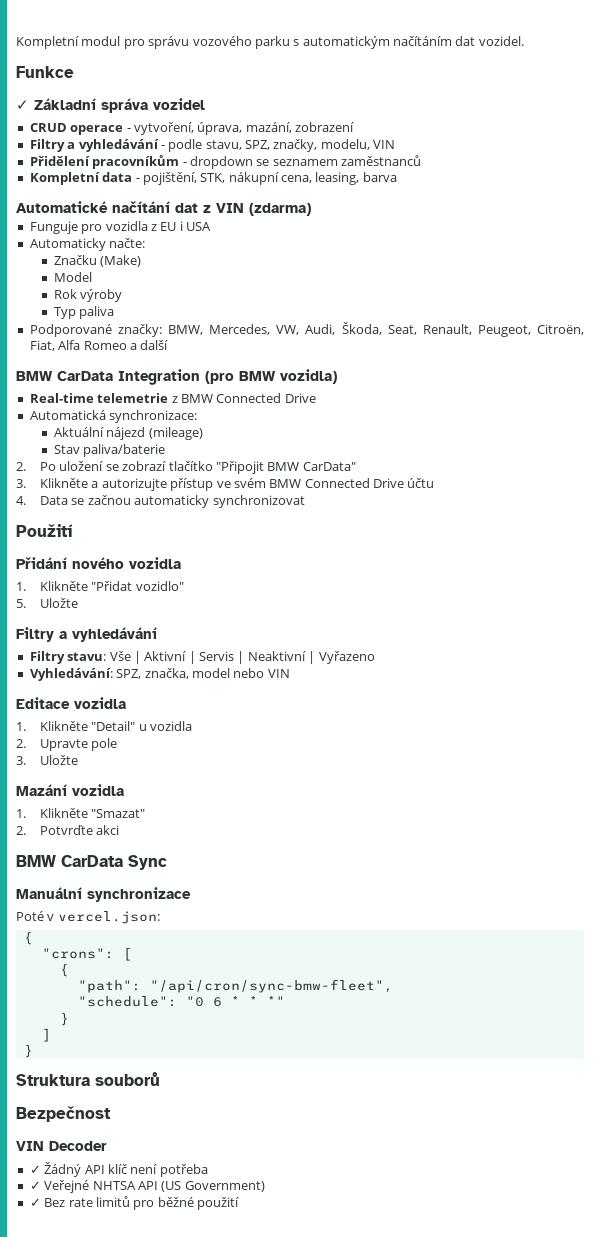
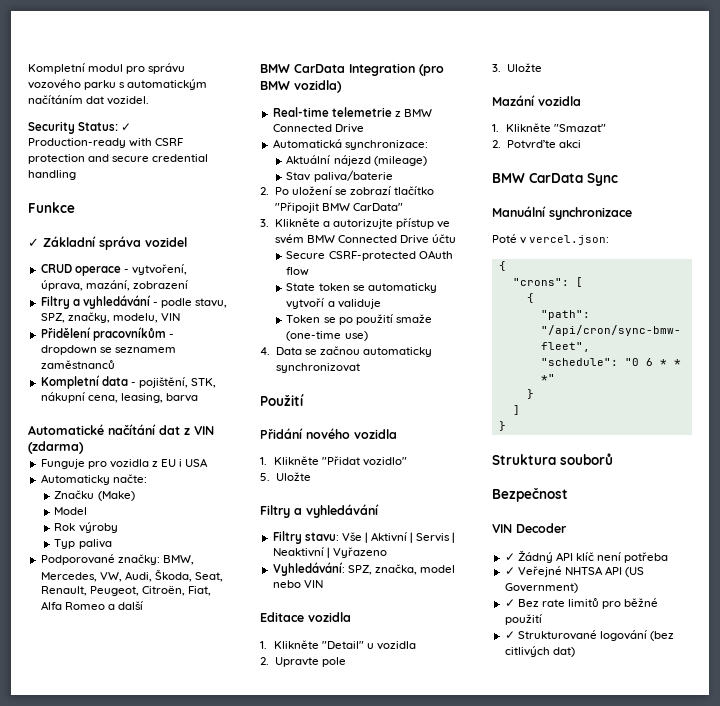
(524, 41) none -> [28,121,132,134] [28,138,184,148] [28,154,209,164] [28,170,76,180] // Security Status: ✓ Production-ready with CSRF protection and secure credential handling
(435, 483) none -> [286,250,453,261] [286,267,310,276] [286,283,437,293] [286,298,381,309] [286,314,432,325] [286,331,368,341] // Secure CSRF-protected OAuth flow // State token se automaticky vytvoří a validuje // Token se po použití smaže (one-time use)
(239, 1203) none -> [504,630,674,641] [504,646,575,657] // ✓ Strukturované logování (bez citlivých dat)

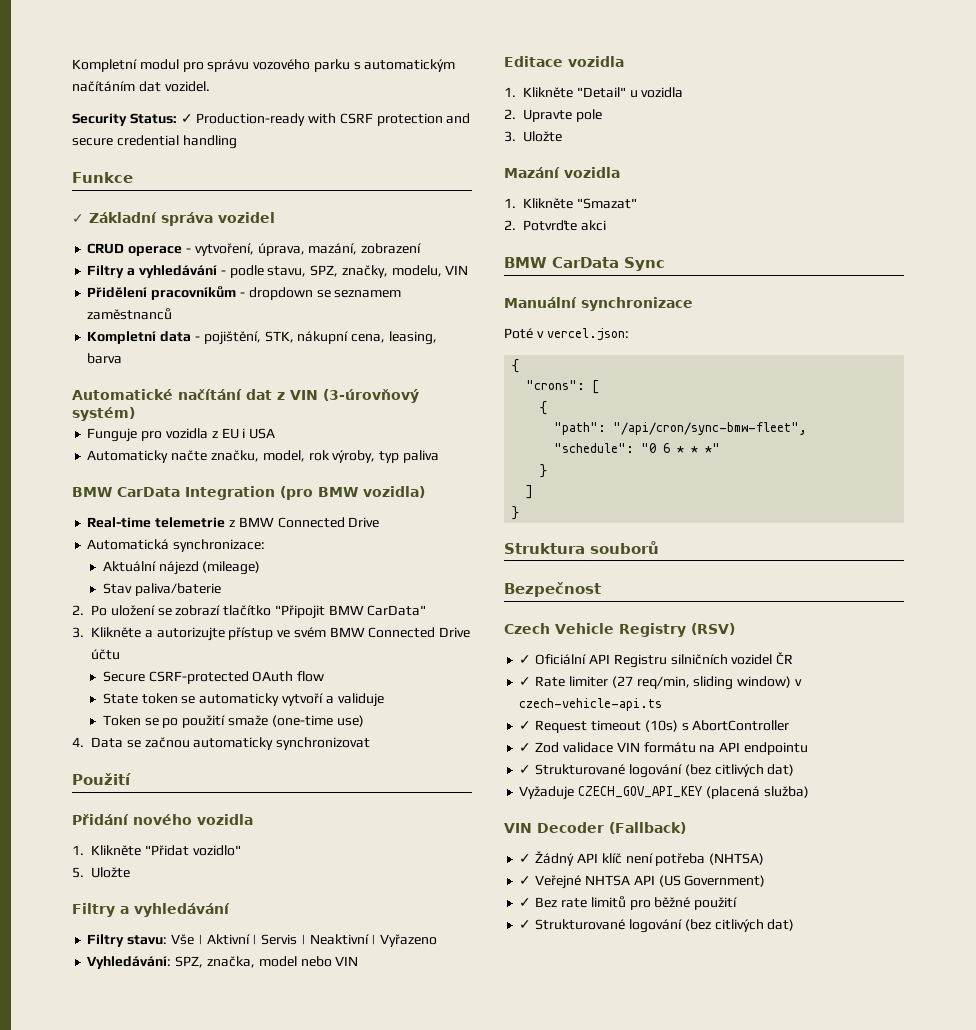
[28,441,84,454] (zdarma) -> [323,389,419,403] [72,407,135,421] (3-úrovňový systém)
[112,474,147,483] [54,490,135,501] [54,507,88,515] [54,522,118,533] [54,539,112,549] [40,554,194,565] [40,569,224,582] [40,586,211,596] [40,601,143,610] načte: // Značku (Make) // Model // Rok výroby // Typ paliva // Podporované značky: BMW, Mercedes, VW, Audi, Škoda, Seat, Renault, Peugeot, Citroën, Fiat, Alfa Romeo a další -> [171,450,439,463] načte značku, model, rok výroby, typ paliva
(568, 495) none -> [504,623,735,637] [519,652,794,668] [519,676,802,690] [519,698,663,711] [519,720,790,733] [519,742,808,755] [519,764,795,778] [519,786,809,800] // Czech Vehicle Registry (RSV) // ✓ Oficiální API Registru silničních vozidel ČR // ✓ Rate limiter (27 req/min, sliding window) v czech-vehicle-api.ts // ✓ Request timeout (10s) s AbortController // ✓ Zod validace VIN formátu na API endpointu // ✓ Strukturované logování (bez citlivých dat) // Vyžaduje CZECH_GOV_API_KEY (placená služba)
(567, 528) none -> [609,822,686,834] (Fallback)
(669, 557) none -> [709,853,765,865] (NHTSA)

